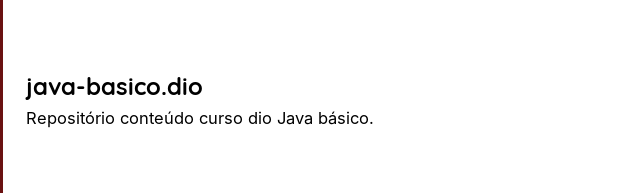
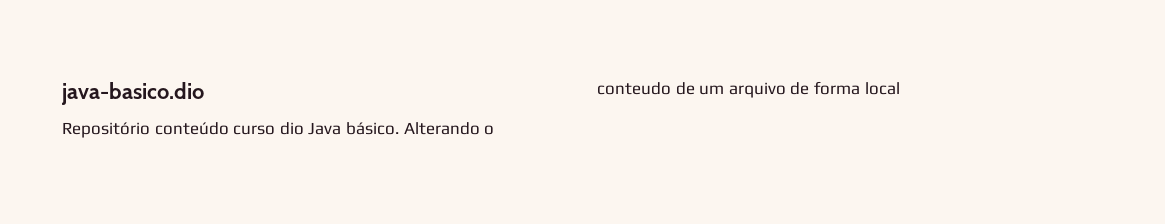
(374, 118) none -> [403,122,495,135] [597,81,900,98] Alterando o conteudo de um arquivo de forma local

